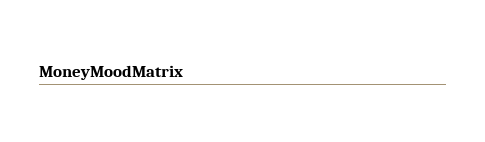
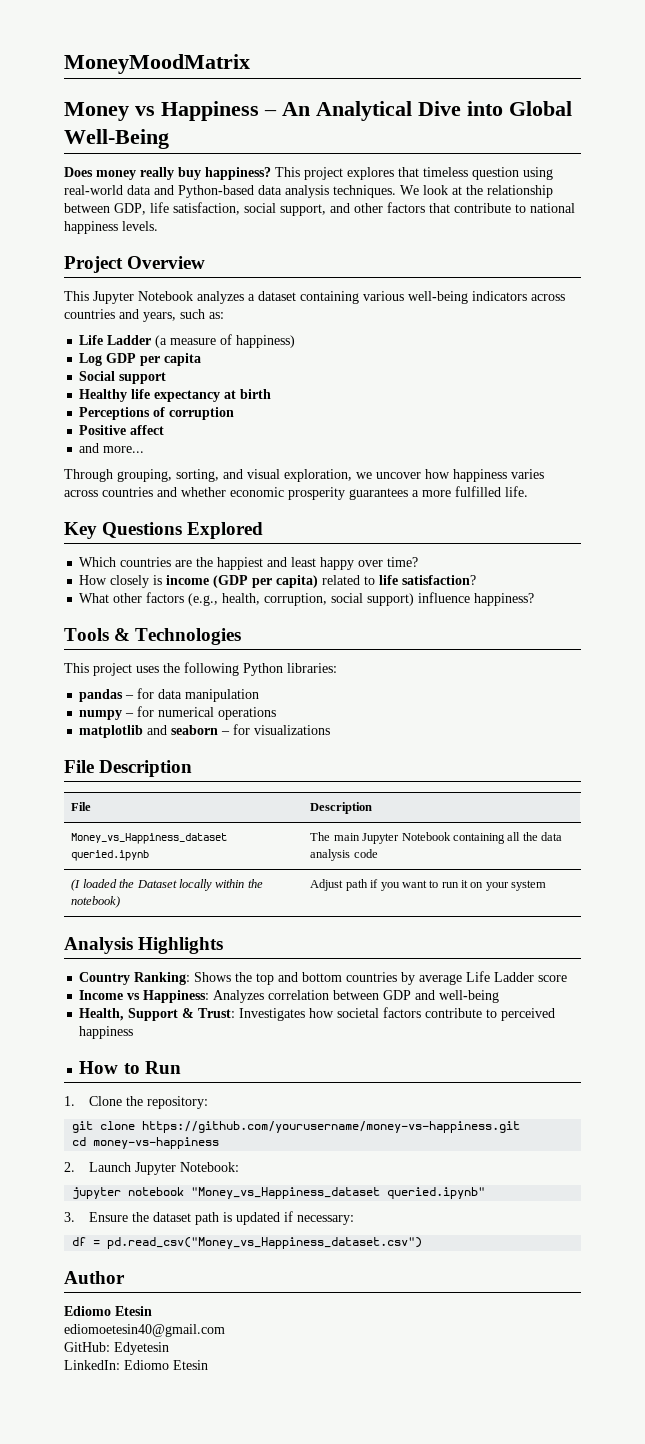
(183, 72) none -> [64,101,572,121] [64,129,169,149] [64,167,553,180] [64,185,553,198] [64,202,575,216] [64,221,158,234] [64,256,206,273] [64,291,565,304] [64,309,224,322] [79,334,296,348] [79,353,202,366] [79,371,167,384] [79,389,272,402] [79,407,235,420] [79,425,165,435] [79,443,145,453] [64,469,544,482] [64,486,528,500] [64,522,264,539] [79,557,419,570] [79,575,477,588] [79,592,535,606] [64,628,242,645] [64,662,337,676] [79,688,260,702] [79,706,277,720] [79,724,331,738] [64,760,193,777] [71,802,92,811] [310,802,373,814] [71,833,228,844] [71,850,150,861] [310,832,563,844] [310,849,378,861] [71,879,263,891] [71,896,121,908] [310,879,547,891] [64,937,224,954] [79,971,568,985] [79,990,500,1003] [79,1007,556,1021] [79,1026,134,1039] [79,1061,181,1074] [64,1096,208,1109] [72,1121,521,1133] [72,1137,220,1149] [64,1162,239,1175] [72,1187,486,1199] [64,1211,354,1225] [72,1237,423,1249] [64,1271,125,1284] [64,1306,152,1316] [64,1324,225,1337] [64,1342,169,1355] [64,1360,208,1370] // Money vs Happiness – An Analytical Dive into Global Well-Being // Does money really buy happiness? This project explores that timeless question using real-world data and Python-based data analysis techniques. We look at the relationship between GDP, life satisfaction, social support, and other factors that contribute to national happiness levels. // Project Overview // This Jupyter Notebook analyzes a dataset containing various well-being indicators across countries and years, such as: // Life Ladder (a measure of happiness) // Log GDP per capita // Social support // Healthy life expectancy at birth // Perceptions of corruption // Positive affect // and more... // Through grouping, sorting, and visual exploration, we uncover how happiness varies across countries and whether economic prosperity guarantees a more fulfilled life. // Key Questions Explored // Which countries are the happiest and least happy over time? // How closely is income (GDP per capita) related to life satisfaction? // What other factors (e.g., health, corruption, social support) influence happiness? // Tools & Technologies // This project uses the following Python libraries: // pandas – for data manipulation // numpy – for numerical operations // matplotlib and seaborn – for visualizations // File Description // File | Description // Money_vs_Happiness_dataset queried.ipynb | The main Jupyter Notebook containing all the data analysis code // (I loaded the Dataset locally within the notebook) | Adjust path if you want to run it on your system // Analysis Highlights // Country Ranking: Shows the top and bottom countries by average Life Ladder score // Income vs Happiness: Analyzes correlation between GDP and well-being // Health, Support & Trust: Investigates how societal factors contribute to perceived happiness // How to Run // 1. Clone the repository: // git clone https://github.com/yourusername/money-vs-happiness.git // cd money-vs-happiness // 2. Launch Jupyter Notebook: // jupyter notebook "Money_vs_Happiness_dataset queried.ipynb" // 3. Ensure the dataset path is updated if necessary: // df = pd.read_csv("Money_vs_Happiness_dataset.csv") // Author // Ediomo Etesin // ediomoetesin40@gmail.com // GitHub: Edyetesin // LinkedIn: Ediomo Etesin

